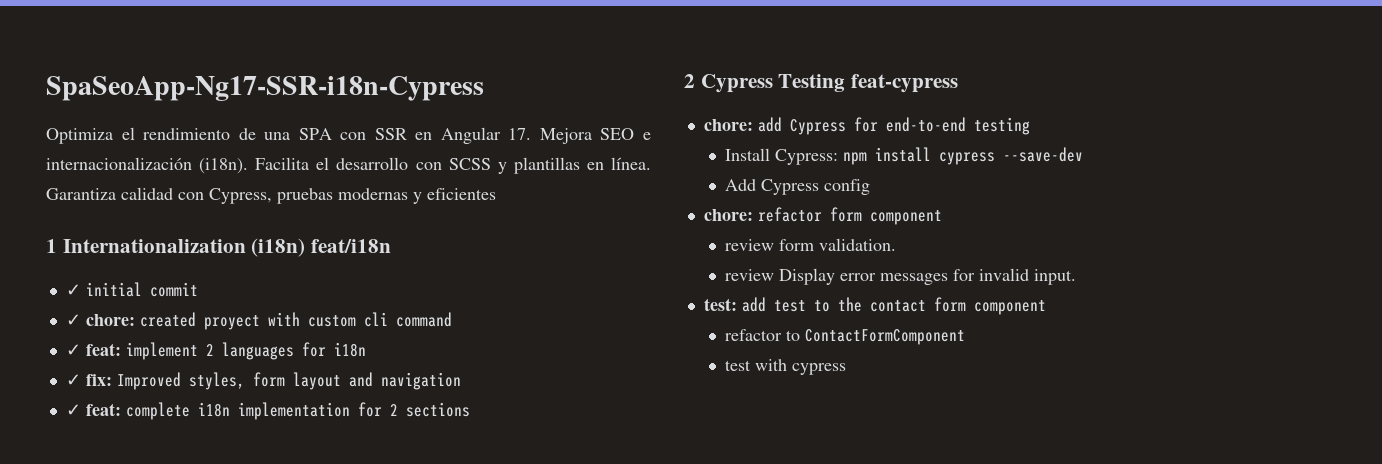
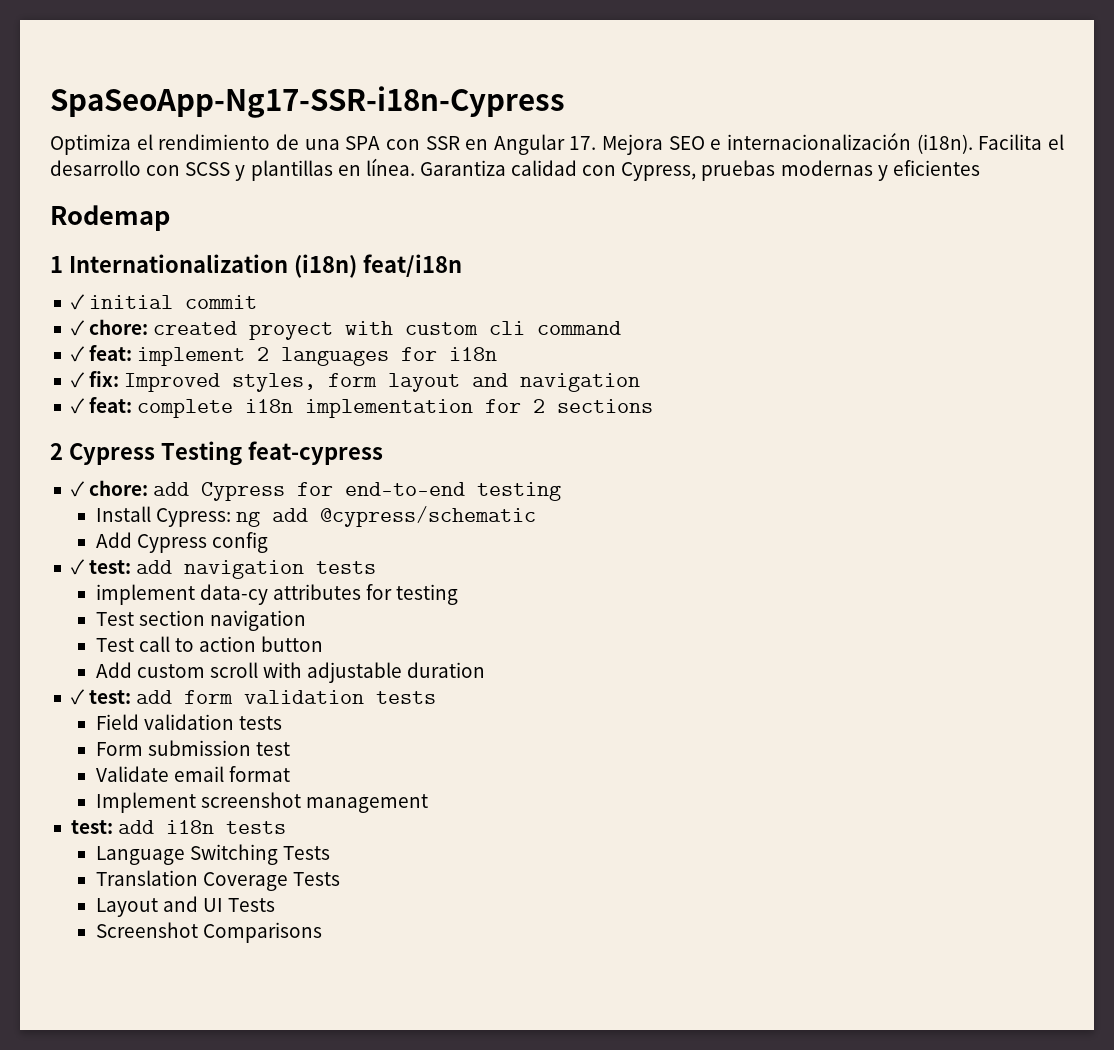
(496, 194) none -> [50,205,170,231] // Rodemap
(959, 83) none -> [70,481,85,497] ✓
[843,147,1084,165] npm install cypress --save-dev -> [235,506,536,527] ng add @cypress/schematic
[703,207,942,225] [725,238,897,251] [725,268,1077,285] [703,297,1046,315] [725,329,966,345] [725,359,847,375] chore: refactor form component // review form validation. // review Display error messages for invalid input. // test: add test to the contact form component // refactor to ContactFormComponent // test with cypress -> [70,559,377,579] [95,584,459,605] [95,610,306,631] [95,636,324,652] [95,662,486,683] [70,689,437,705] [95,714,282,730] [95,740,290,756] [95,766,290,782] [95,792,428,813] [70,820,287,834] [95,844,330,865] [95,870,340,891] [95,896,275,917] [95,922,322,943] ✓ test: add navigation tests // implement data-cy attributes for testing // Test section navigation // Test call to action button // Add custom scroll with adjustable duration // ✓ test: add form validation tests // Field validation tests // Form submission test // Validate email format // Implement screenshot management // test: add i18n tests // Language Switching Tests // Translation Coverage Tests // Layout and UI Tests // Screenshot Comparisons

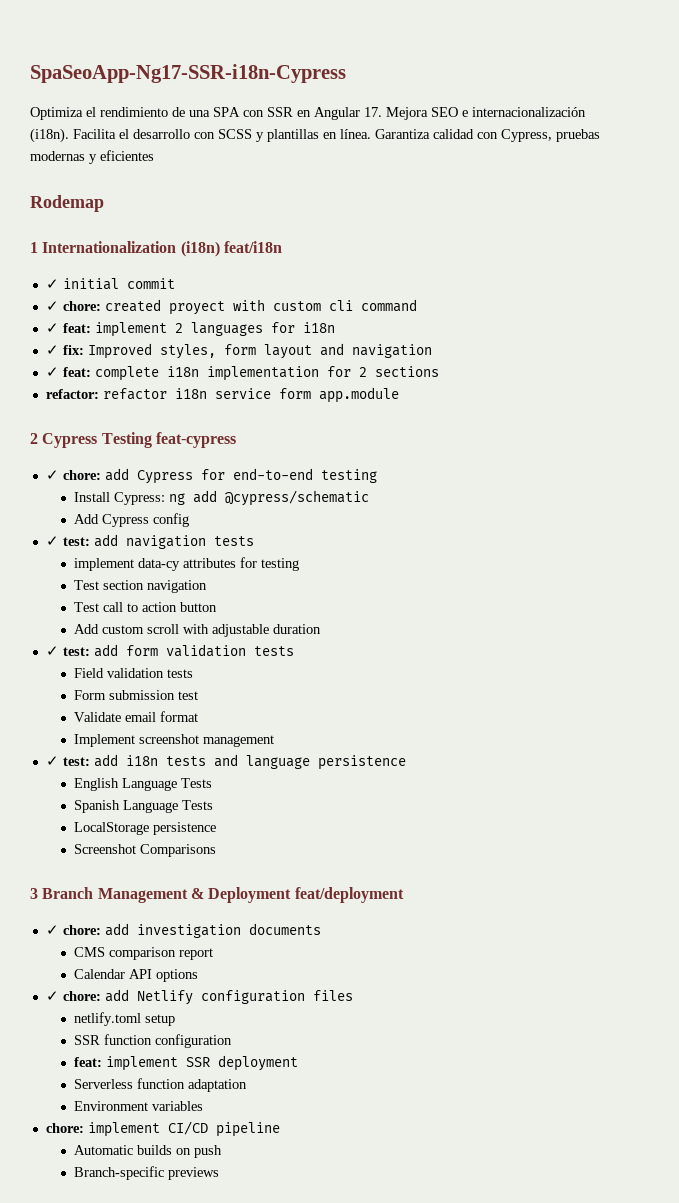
(654, 406) none -> [45,387,399,403] // refactor: refactor i18n service form app.module
(428, 803) none -> [45,756,59,766] ✓
[95,844,330,865] [95,870,340,891] [95,896,275,917] [95,922,322,943] // Language Switching Tests // Translation Coverage Tests // Layout and UI Tests // Screenshot Comparisons -> [213,754,406,770] [73,778,212,791] [73,800,213,813] [73,822,216,835] [73,844,216,857] [30,887,404,903] [45,923,321,938] [73,947,213,960] [73,969,198,982] [45,989,353,1005] [73,1012,175,1026] [73,1034,232,1048] [73,1055,298,1071] [73,1078,247,1092] [73,1101,203,1111] [45,1121,280,1137] [73,1145,222,1158] [73,1166,219,1180] and language persistence // English Language Tests // Spanish Language Tests // LocalStorage persistence // Screenshot Comparisons // 3 Branch Management & Deployment feat/deployment // ✓ chore: add investigation documents // CMS comparison report // Calendar API options // ✓ chore: add Netlify configuration files // netlify.toml setup // SSR function configuration // feat: implement SSR deployment // Serverless function adaptation // Environment variables // chore: implement CI/CD pipeline // Automatic builds on push // Branch-specific previews

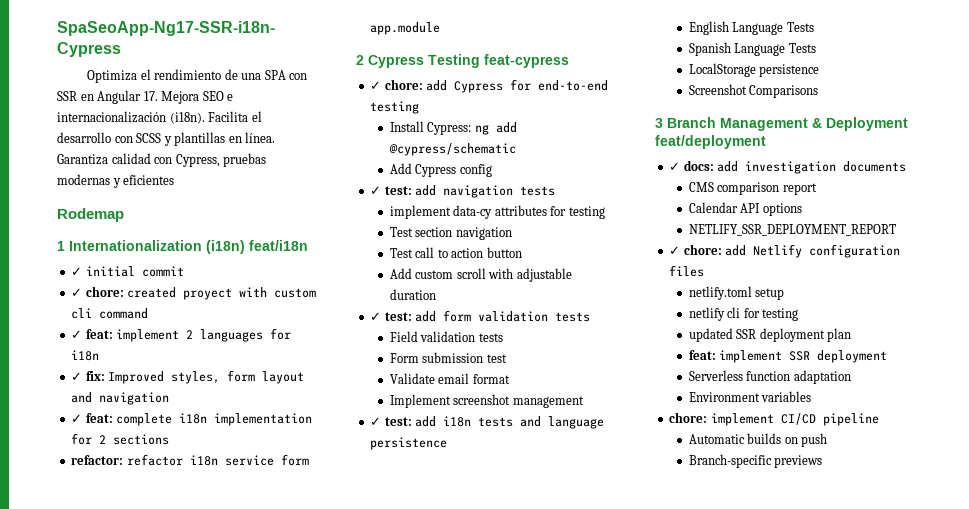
[62,925,101,935] chore: -> [683,160,714,171] docs:
(198, 975) none -> [688,224,896,236] // NETLIFY_SSR_DEPLOYMENT_REPORT
[73,1034,232,1048] SSR function configuration -> [688,307,799,321] [688,328,852,342] netlify cli for testing // updated SSR deployment plan

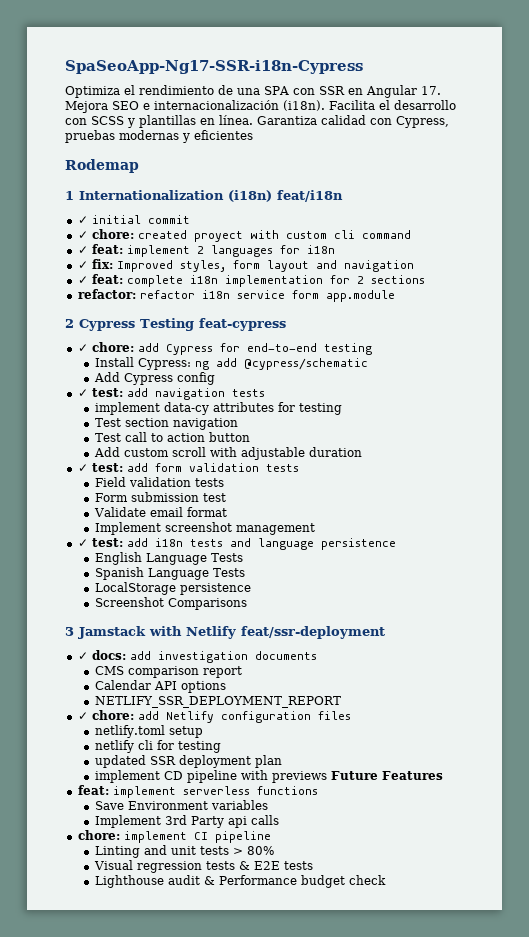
[667,117,908,131] [655,135,766,149] Branch Management & Deployment feat/deployment -> [78,626,385,639] Jamstack with Netlify feat/ssr-deployment
[688,350,888,363] [688,370,851,384] [688,391,812,402] feat: implement SSR deployment // Serverless function adaptation // Environment variables -> [94,770,443,783] [77,785,318,798] [94,800,268,810] [94,815,279,828] implement CD pipeline with previews Future Features // feat: implement serverless functions // Save Environment variables // Implement 3rd Party api calls
[780,413,816,425] CI/CD -> [193,832,208,840] CI
[688,433,828,447] [688,454,823,468] Automatic builds on push // Branch-specific previews -> [94,845,274,858] [93,860,313,873] [94,875,386,888] Linting and unit tests > 80% // Visual regression tests & E2E tests // Lighthouse audit & Performance budget check

